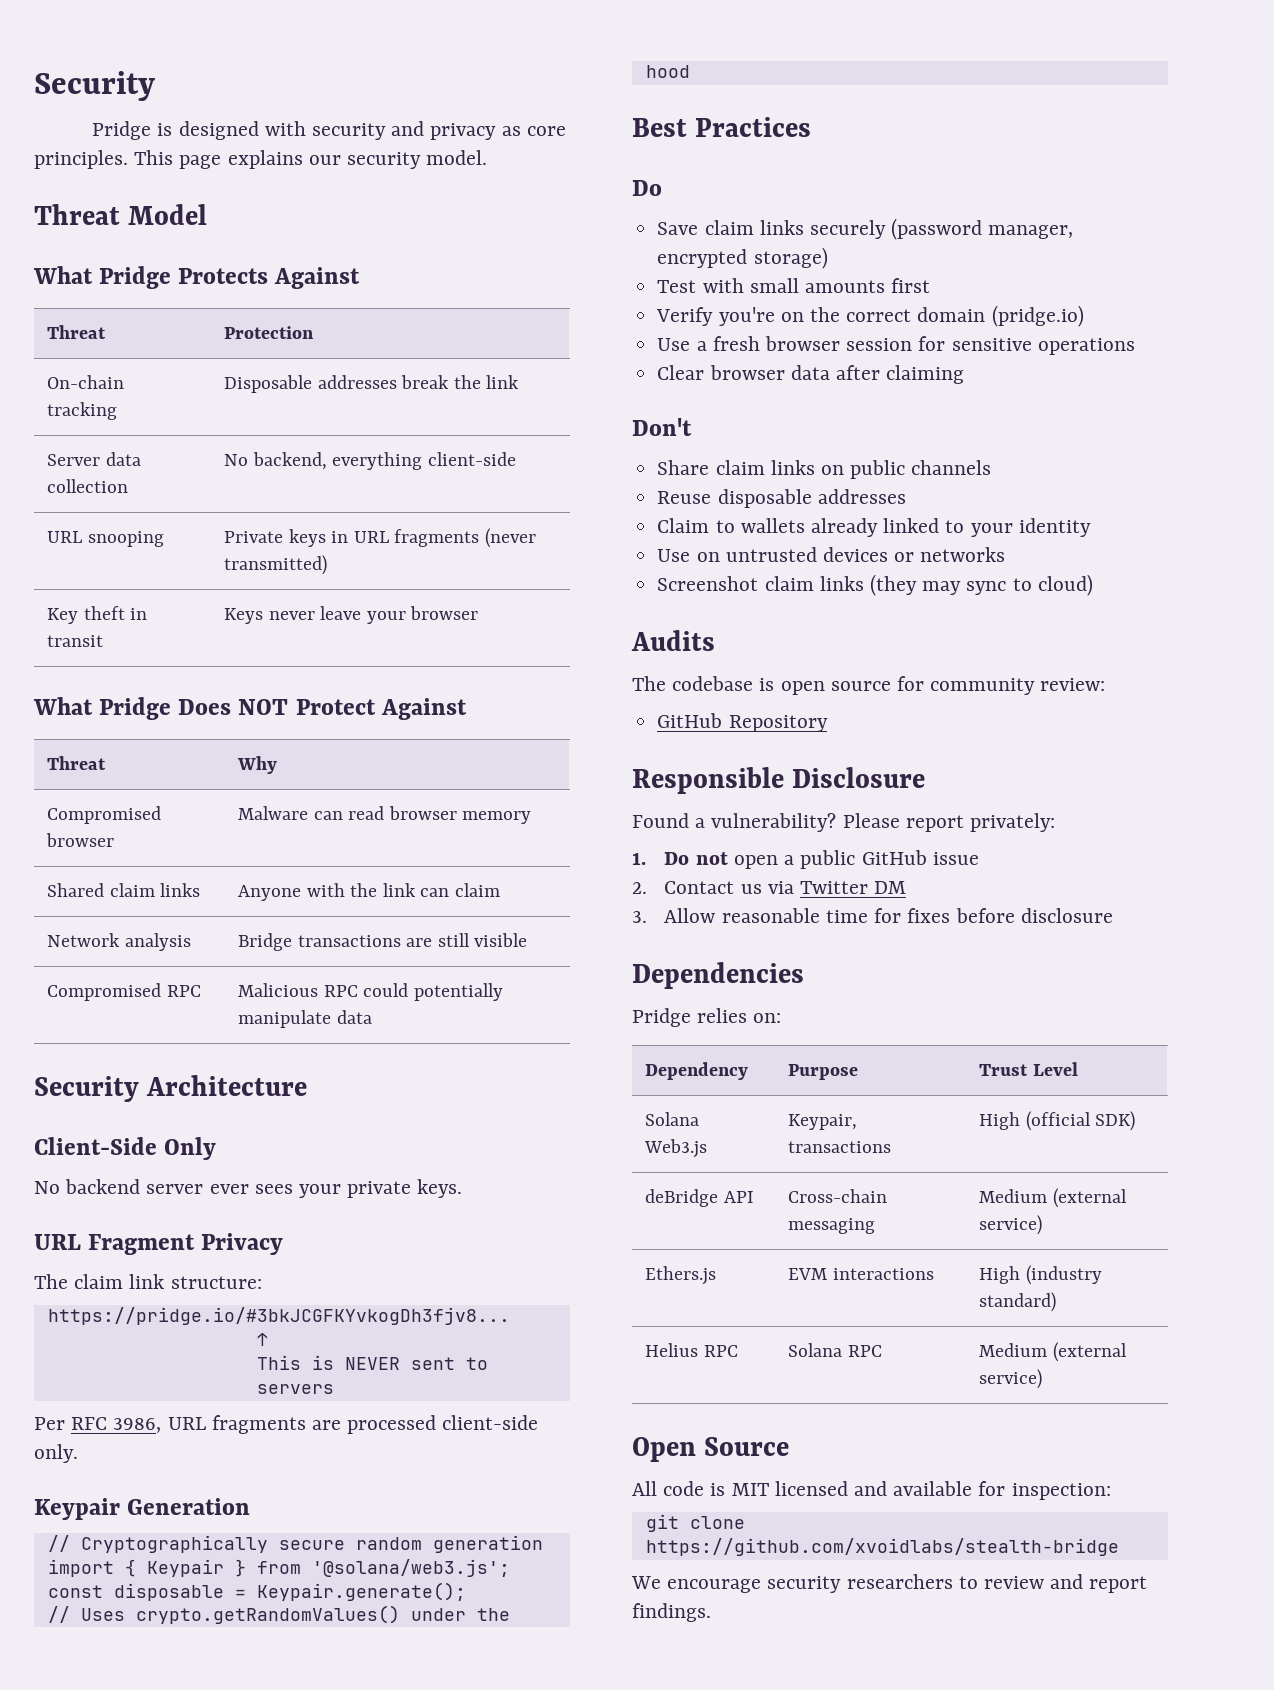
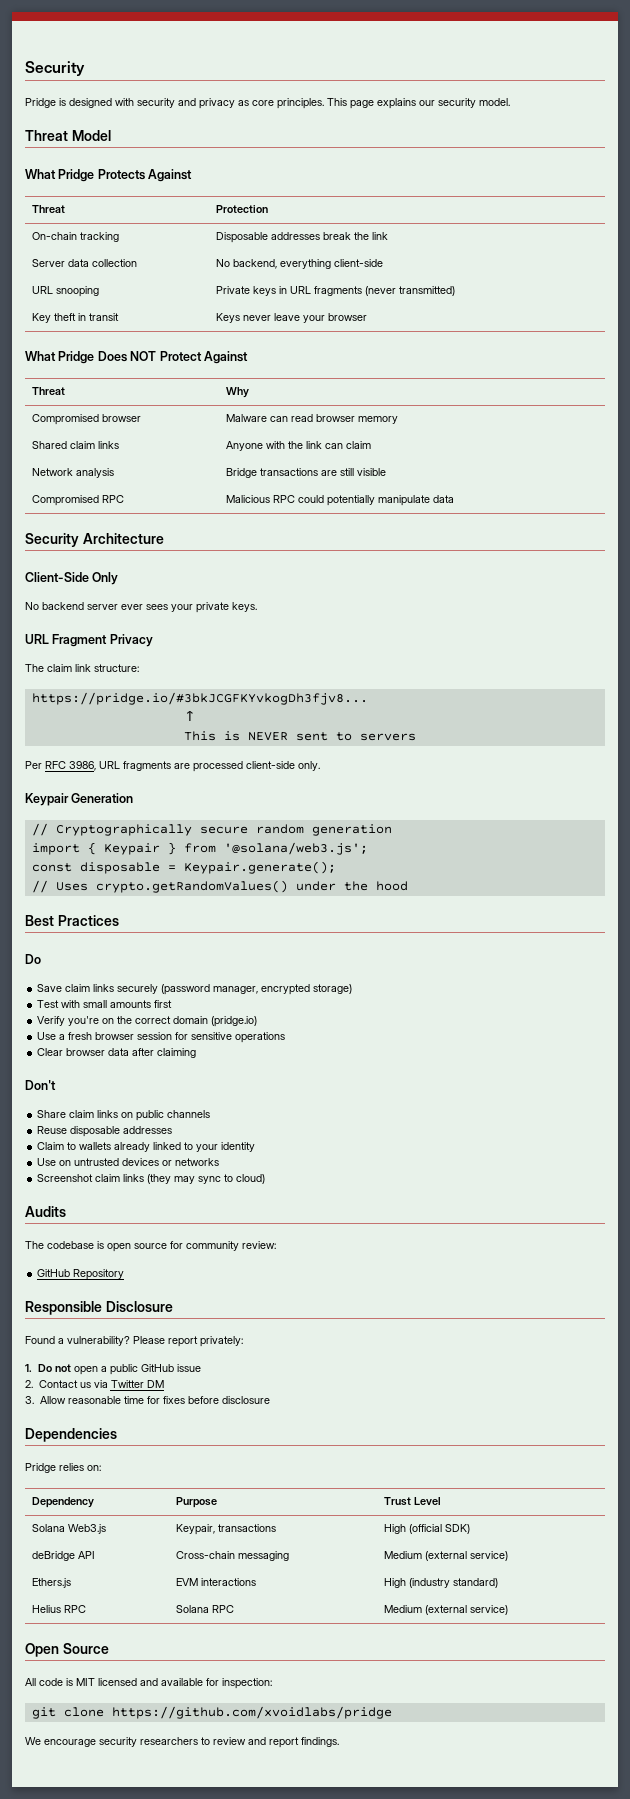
[645,1538,1119,1556] https://github.com/xvoidlabs/stealth-bridge -> [111,1706,392,1719] https://github.com/xvoidlabs/pridge

